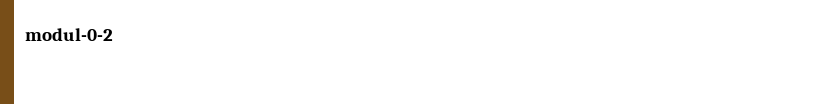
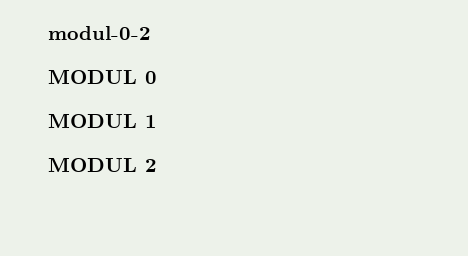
(113, 34) none -> [48,69,157,84] [48,113,157,128] [48,157,157,172] // MODUL 0 // MODUL 1 // MODUL 2

